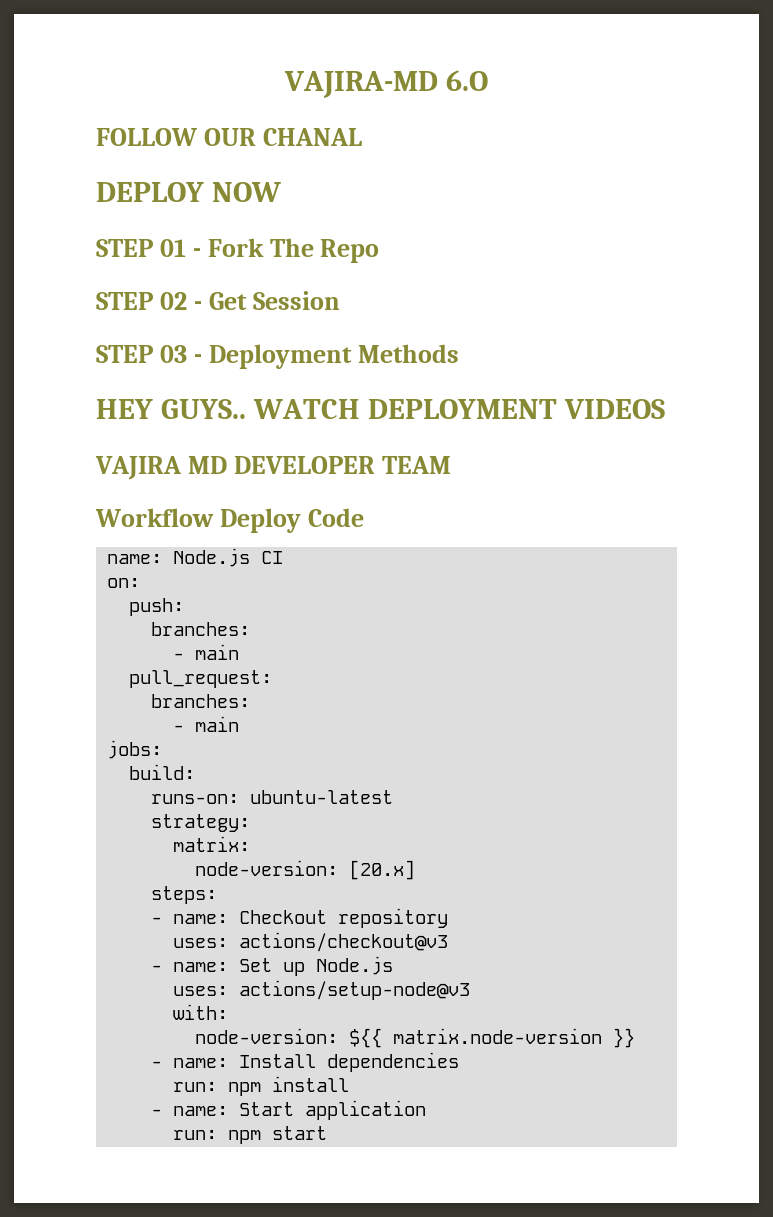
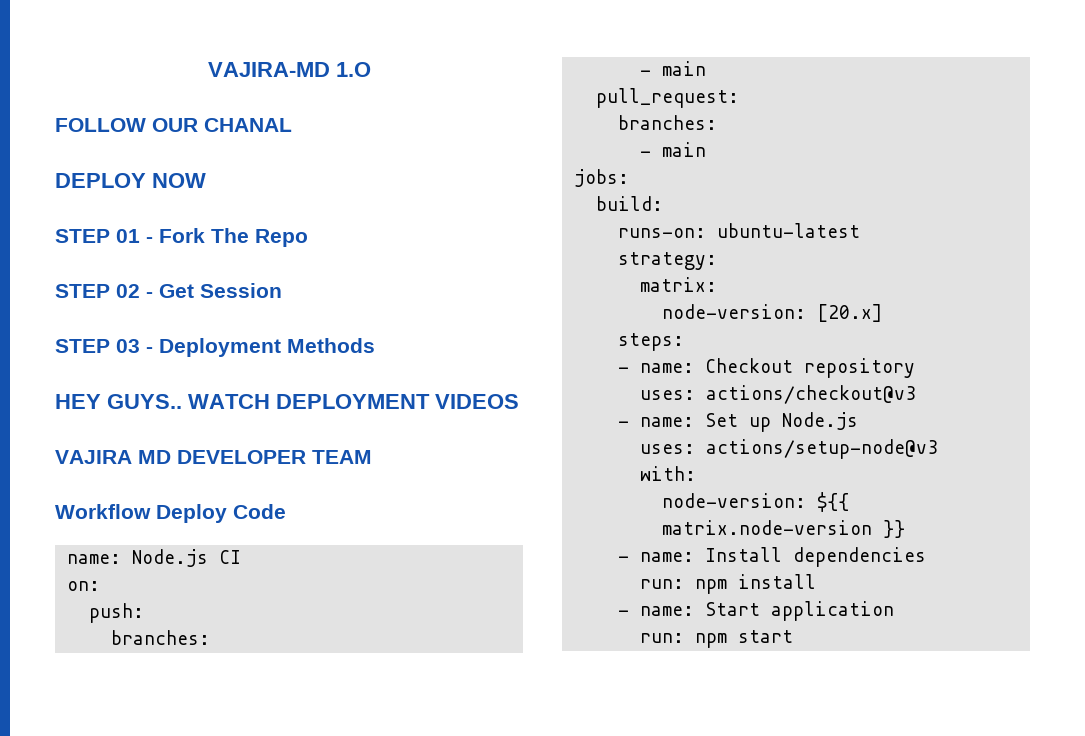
[445,70,488,91] 6.O -> [335,62,371,77] 1.O

